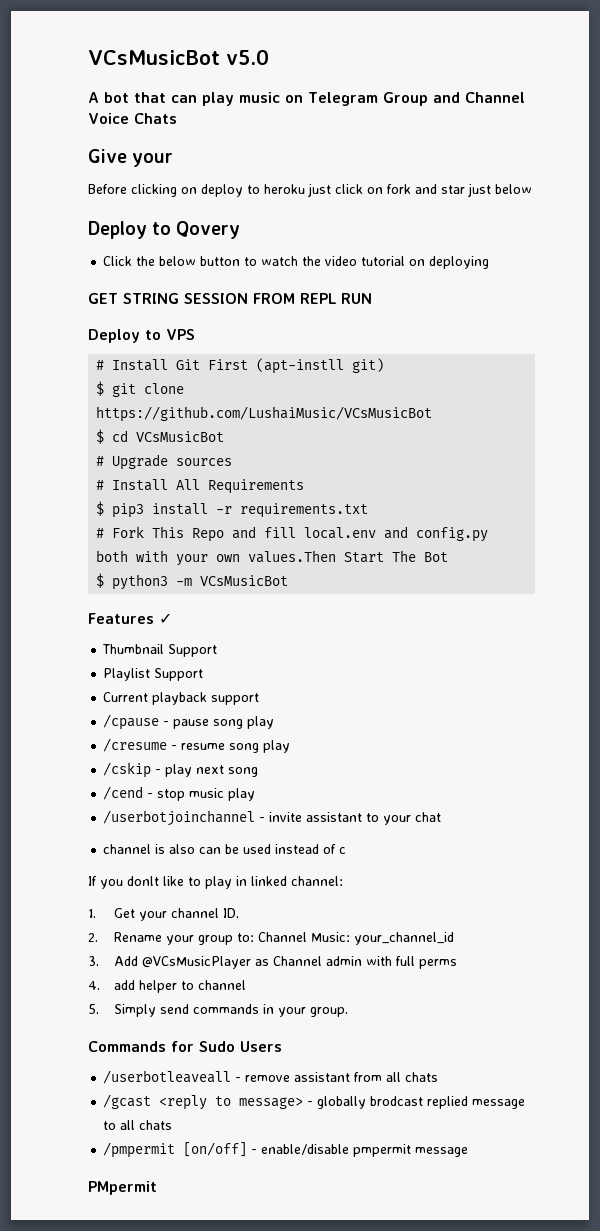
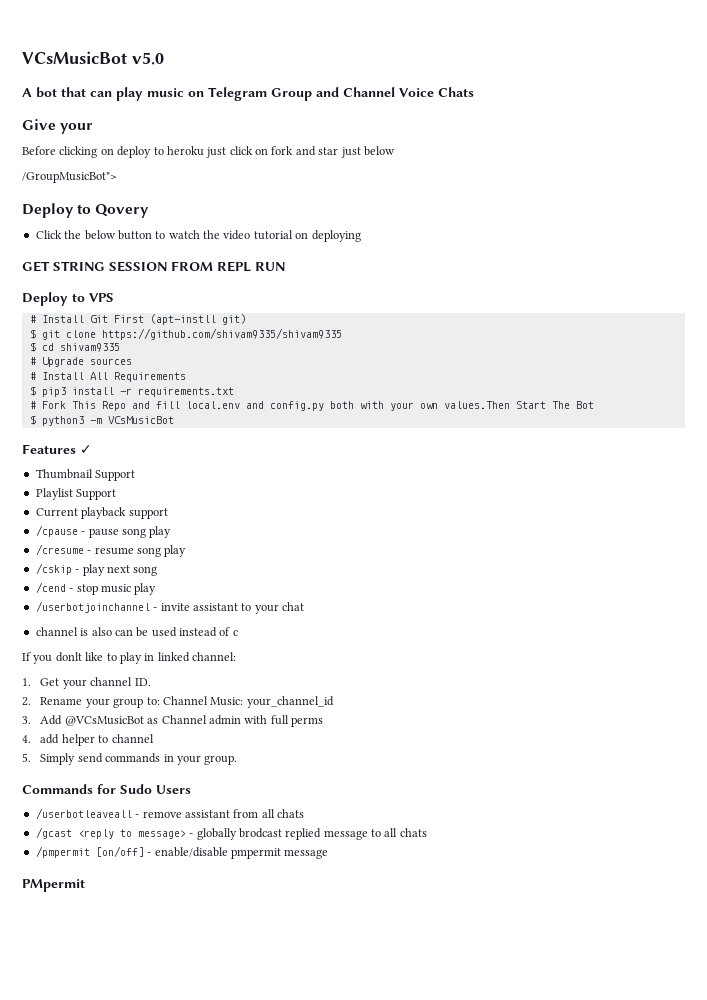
(532, 189) none -> [22,172,117,183] // /GroupMusicBot">
[96,406,433,422] https://github.com/LushaiMusic/VCsMusicBot -> [101,328,342,340] https://github.com/shivam9335/shivam9335
[136,431,225,442] VCsMusicBot -> [59,343,120,352] shivam9335
[142,956,252,969] @VCsMusicPlayer -> [64,716,144,726] @VCsMusicBot

